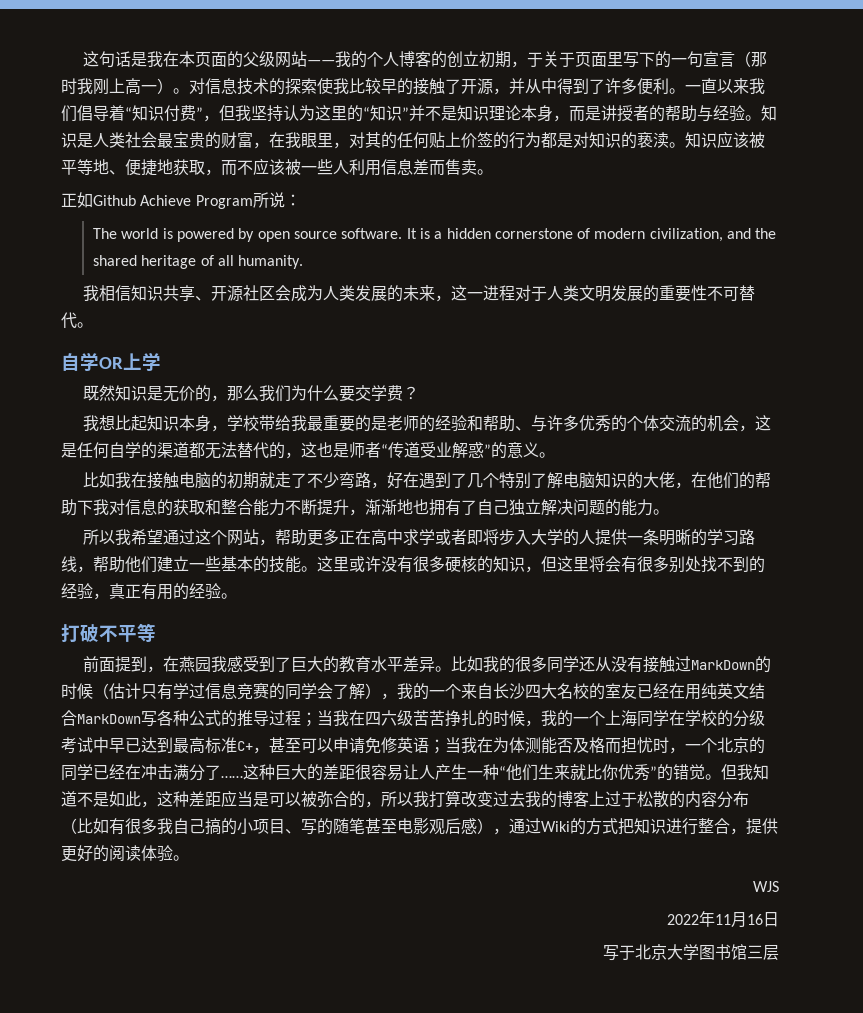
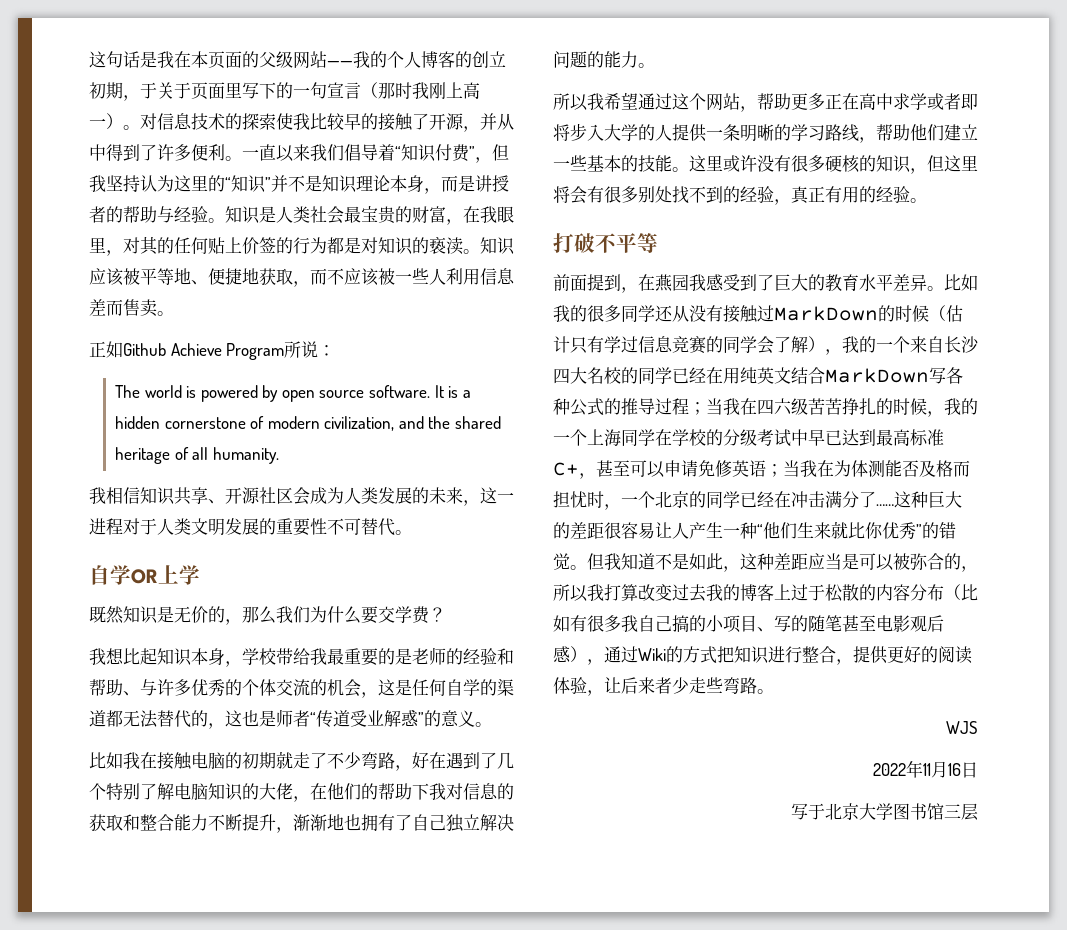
[605,683,637,699] 室友 -> [638,367,672,384] 同学
(173, 853) none -> [587,677,757,696] ，让后来者少走些弯路

